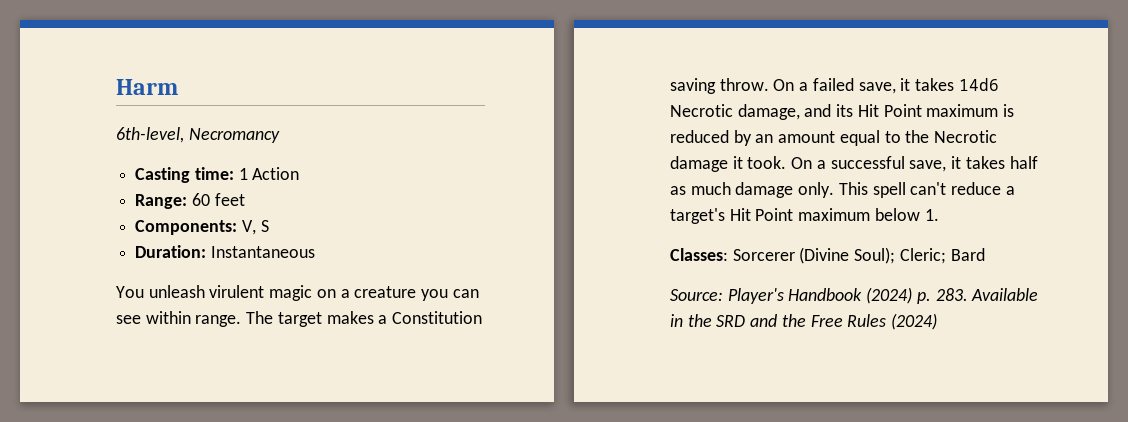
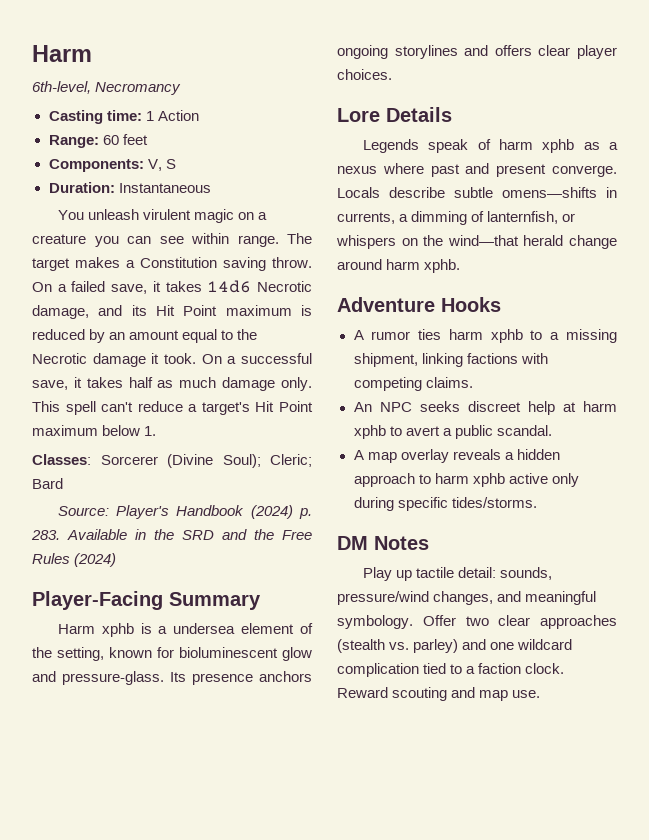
(938, 321) none -> [32,591,261,610] [57,623,313,637] [32,647,312,661] [32,671,312,685] [337,45,617,59] [337,69,392,80] [337,107,452,122] [362,139,618,153] [337,163,617,177] [337,187,617,198] [337,211,576,225] [336,235,617,249] [337,259,461,273] [337,297,501,312] [353,329,617,343] [353,353,548,367] [353,377,473,391] [353,401,617,415] [353,425,552,439] [353,449,560,463] [353,473,579,487] [353,497,537,511] [337,536,429,550] [362,567,553,581] [337,591,597,605] [337,615,617,629] [337,639,573,653] [337,663,565,677] [337,687,541,701] // Player-Facing Summary // Harm xphb is a undersea element of the setting, known for bioluminescent glow and pressure-glass. Its presence anchors ongoing storylines and offers clear player choices. // Lore Details // Legends speak of harm xphb as a nexus where past and present converge. Locals describe subtle omens—shifts in currents, a dimming of lanternfish, or whispers on the wind—that herald change around harm xphb. // Adventure Hooks // A rumor ties harm xphb to a missing shipment, linking factions with competing claims. // An NPC seeks discreet help at harm xphb to avert a public scandal. // A map overlay reveals a hidden approach to harm xphb active only during specific tides/storms. // DM Notes // Play up tactile detail: sounds, pressure/wind changes, and meaningful symbology. Offer two clear approaches (stealth vs. parley) and one wildcard complication tied to a faction clock. Reward scouting and map use.

